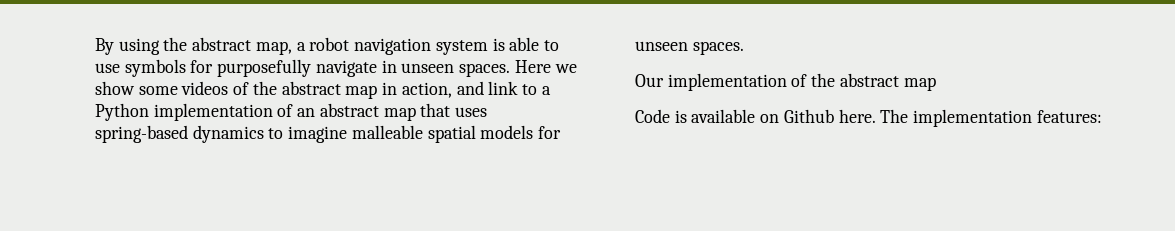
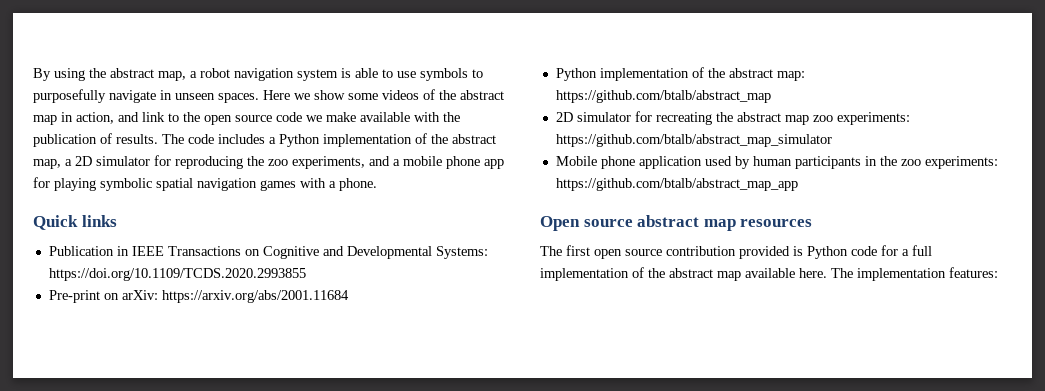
[190,60,214,73] for -> [472,69,483,78] to
[541,86,551,95] [95,103,488,121] [95,125,562,143] [635,41,744,55] [635,74,664,87] a Python implementation of an abstract map that uses spring-based dynamics to imagine malleable spatial models for unseen spaces. // Our -> [183,112,460,125] [33,133,496,147] [33,155,504,169] [33,177,377,191] [33,215,117,230] [48,246,488,259] [48,268,306,281] [48,290,349,303] [555,67,805,81] [555,90,771,103] [555,111,910,125] [555,134,832,147] [555,156,998,169] [555,178,798,191] [540,215,813,231] [540,245,932,259] the open source code we make available with the publication of results. The code includes a Python implementation of the abstract map, a 2D simulator for reproducing the zoo experiments, and a mobile phone app for playing symbolic spatial navigation games with a phone. // Quick links // Publication in IEEE Transactions on Cognitive and Developmental Systems: https://doi.org/10.1109/TCDS.2020.2993855 // Pre-print on arXiv: https://arxiv.org/abs/2001.11684 // Python implementation of the abstract map: https://github.com/btalb/abstract_map // 2D simulator for recreating the abstract map zoo experiments: https://github.com/btalb/abstract_map_simulator // Mobile phone application used by human participants in the zoo experiments: https://github.com/btalb/abstract_map_app // Open source abstract map resources // The first open source contribution provided is Python code for a full
[635,109,834,123] // Code is available on Github -> [745,268,795,278] available

